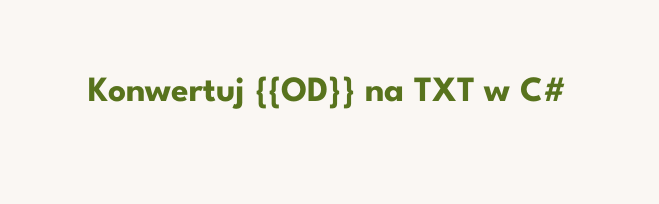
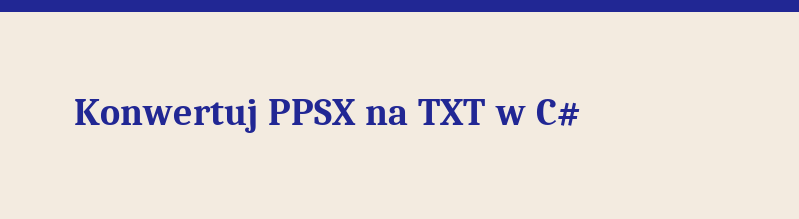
[254,76,356,109] {{OD}} -> [268,99,357,125] PPSX

